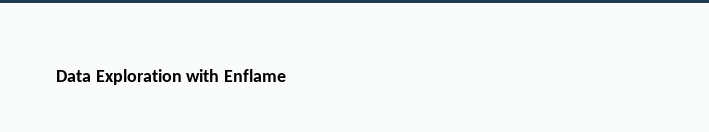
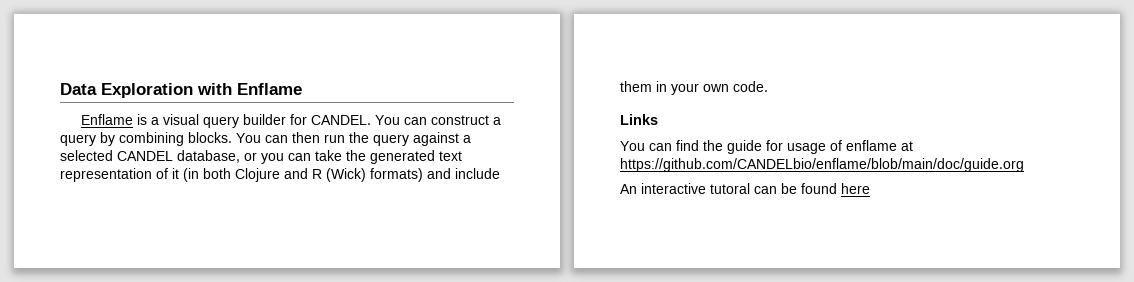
(287, 75) none -> [80,114,501,128] [60,132,471,146] [60,150,462,164] [60,168,500,182] [620,81,768,95] [620,114,658,125] [620,140,913,154] [620,158,1024,172] [620,183,870,194] // Enflame is a visual query builder for CANDEL. You can construct a query by combining blocks. You can then run the query against a selected CANDEL database, or you can take the generated text representation of it (in both Clojure and R (Wick) formats) and include them in your own code. // Links // You can find the guide for usage of enflame at https://github.com/CANDELbio/enflame/blob/main/doc/guide.org // An interactive tutoral can be found here

